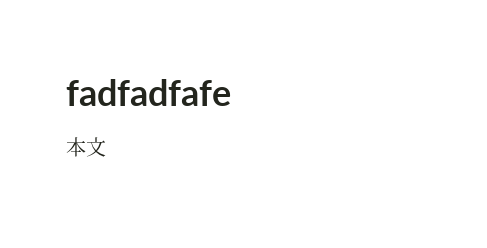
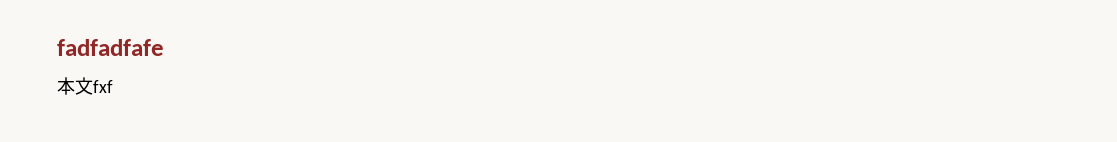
(106, 147) none -> [93,80,113,93] fxf

